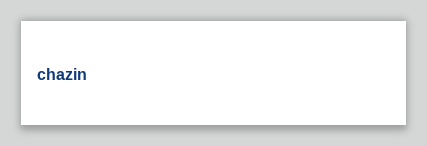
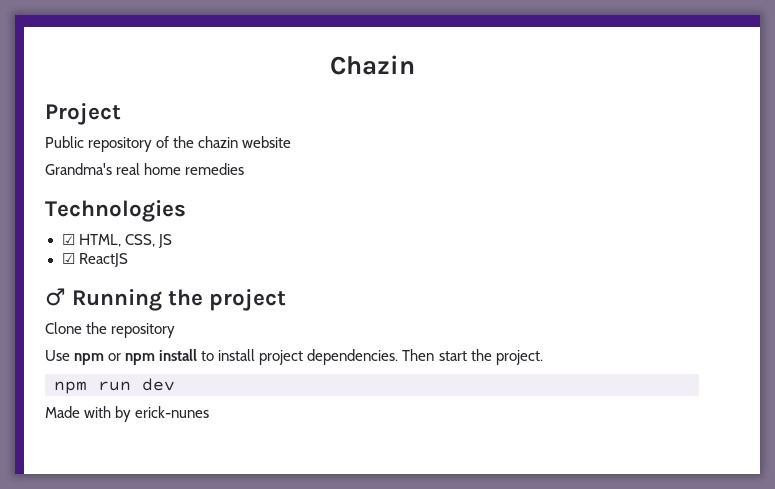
[37,68,87,80] chazin -> [329,55,415,75] [45,103,121,125] [45,136,292,152] [45,163,245,175] [45,200,186,222] [61,234,172,248] [61,253,128,267] [45,288,287,311] [45,322,176,338] [45,349,543,365] [54,378,175,394] [45,406,210,422] Chazin // Project // Public repository of the chazin website // Grandma's real home remedies // Technologies // ☑ HTML, CSS, JS // ☑ ReactJS // ♂ Running the project // Clone the repository // Use npm or npm install to install project dependencies. Then start the project. // npm run dev // Made with by erick-nunes

